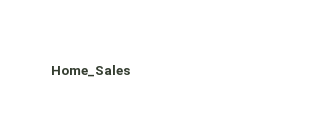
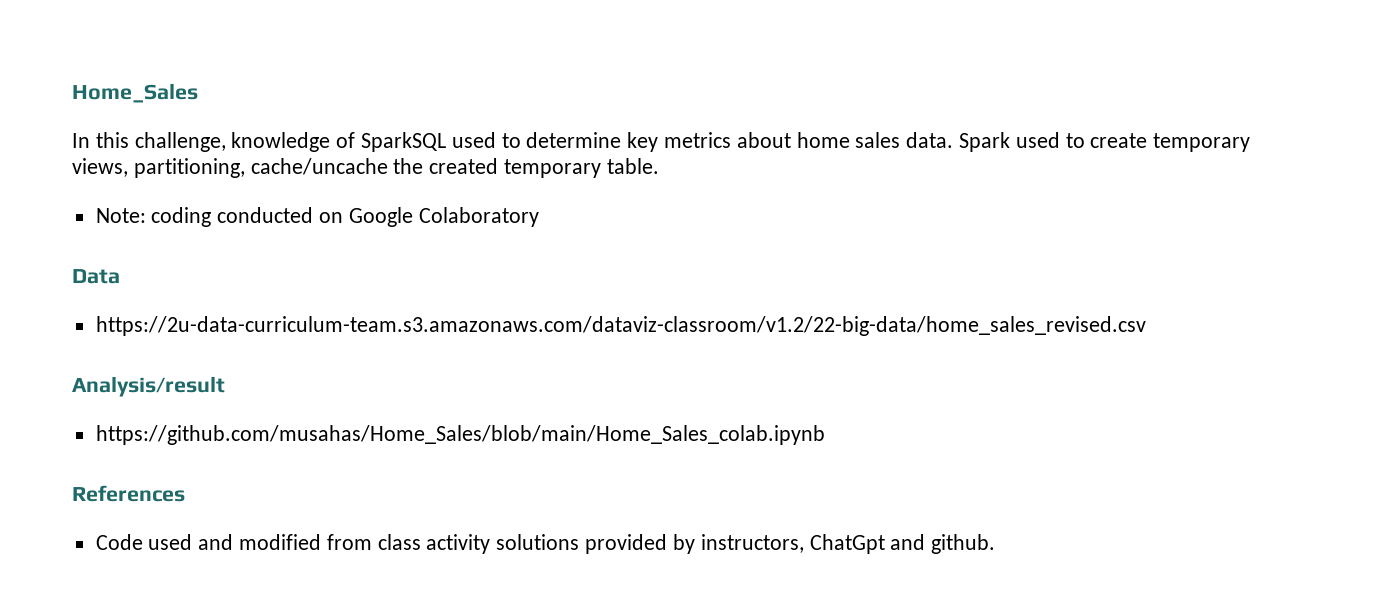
(130, 71) none -> [72,132,1251,152] [72,158,659,178] [95,207,539,227] [72,269,120,284] [95,316,1146,336] [72,376,225,397] [95,425,825,445] [72,485,185,502] [95,534,996,554] // In this challenge, knowledge of SparkSQL used to determine key metrics about home sales data. Spark used to create temporary views, partitioning, cache/uncache the created temporary table. // Note: coding conducted on Google Colaboratory // Data // https://2u-data-curriculum-team.s3.amazonaws.com/dataviz-classroom/v1.2/22-big-data/home_sales_revised.csv // Analysis/result // https://github.com/musahas/Home_Sales/blob/main/Home_Sales_colab.ipynb // References // Code used and modified from class activity solutions provided by instructors, ChatGpt and github.

